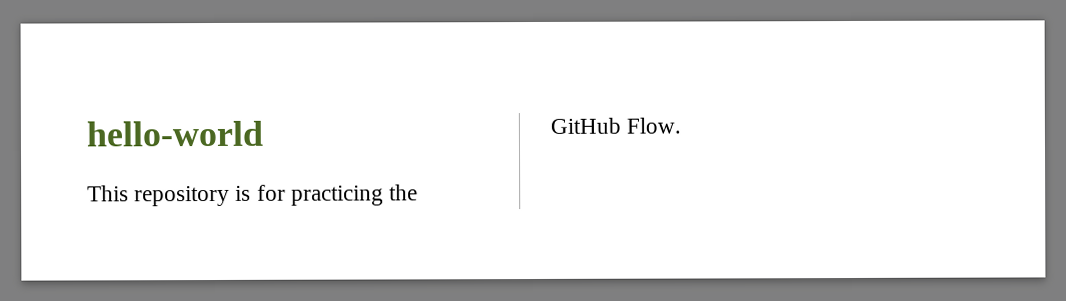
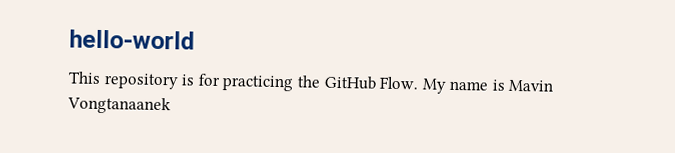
(682, 125) none -> [421,78,554,94] [67,96,171,115] My name is Mavin Vongtanaanek

